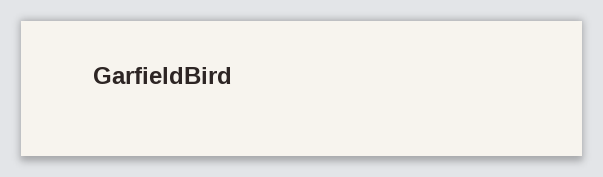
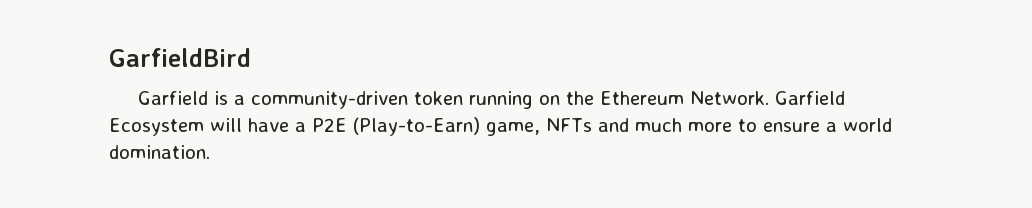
(232, 75) none -> [138,91,846,109] [109,117,892,136] [109,145,210,159] // Garfield is a community-driven token running on the Ethereum Network. Garfield Ecosystem will have a P2E (Play-to-Earn) game, NFTs and much more to ensure a world domination.

